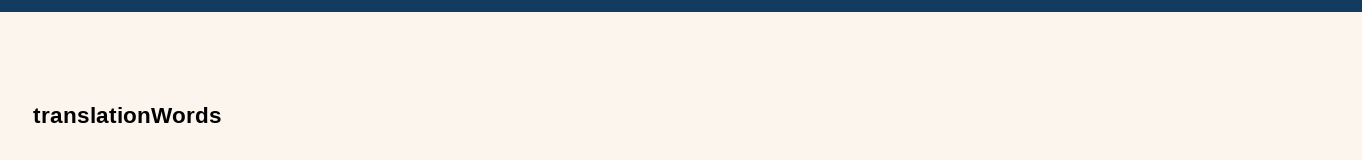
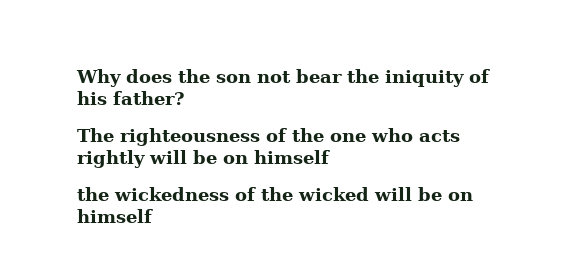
[33,107,222,123] translationWords -> [76,69,490,87] [77,91,185,105] [77,128,460,146] [77,150,330,168] [77,187,473,201] [77,209,153,223] Why does the son not bear the iniquity of his father? // The righteousness of the one who acts rightly will be on himself // the wickedness of the wicked will be on himself

